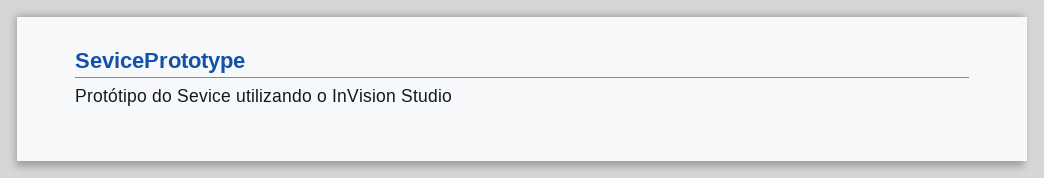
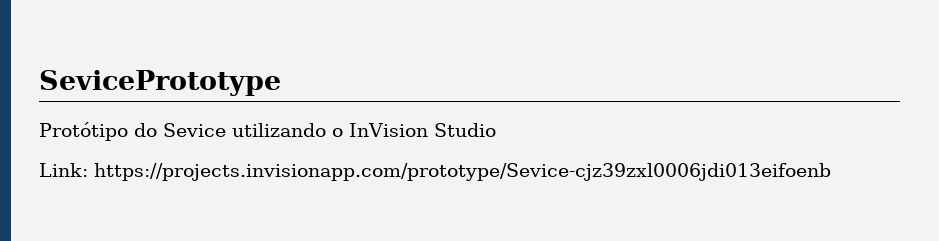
(452, 95) none -> [39,163,831,181] // Link: https://projects.invisionapp.com/prototype/Sevice-cjz39zxl0006jdi013eifoenb

